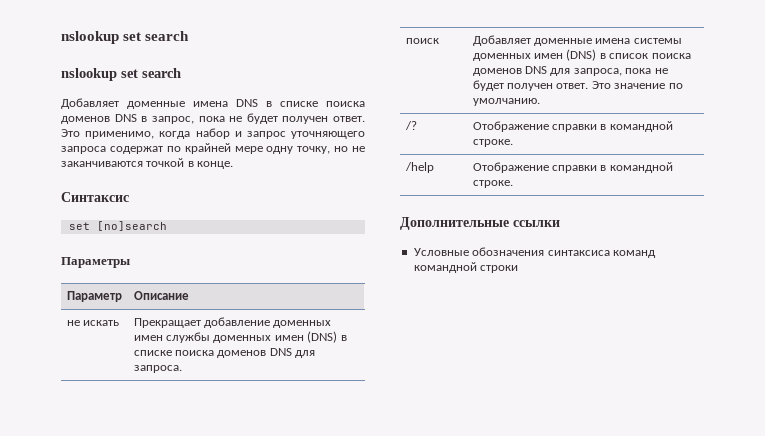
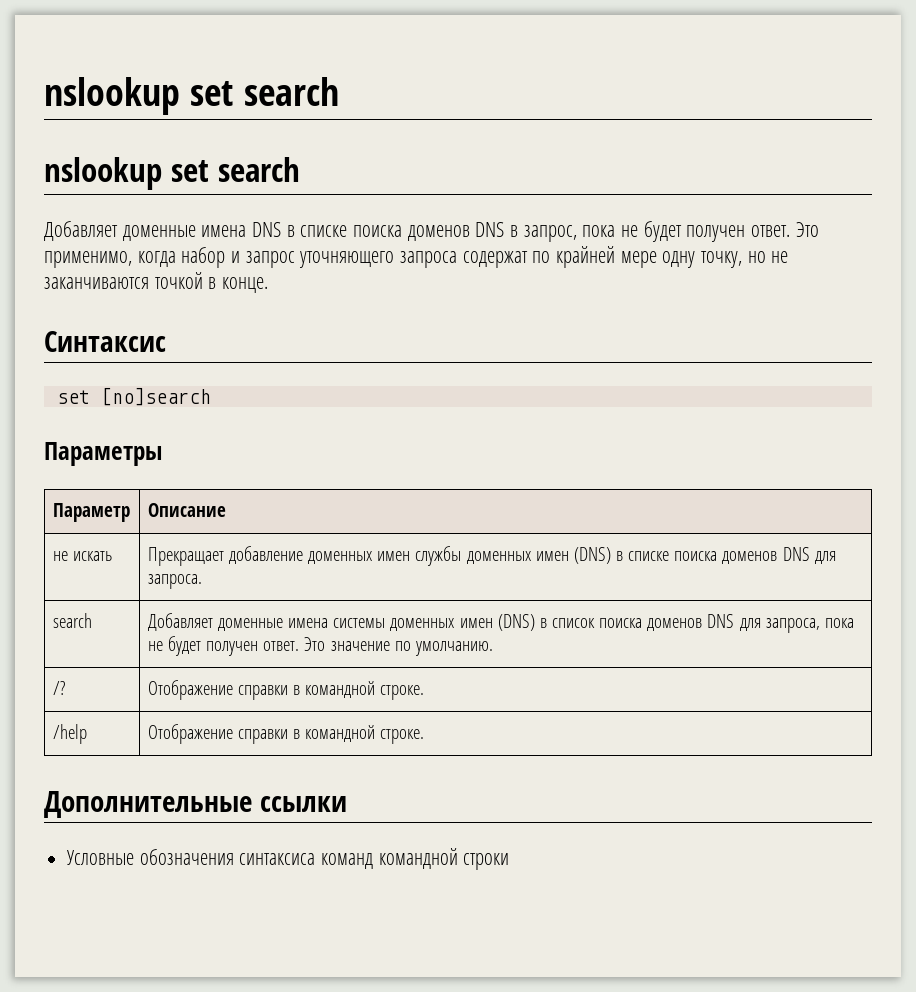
[405,38,439,44] поиск -> [52,613,92,628] search

